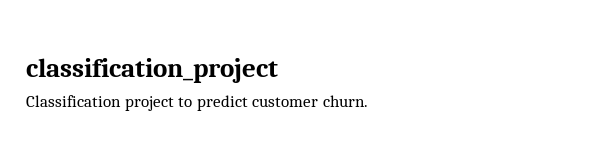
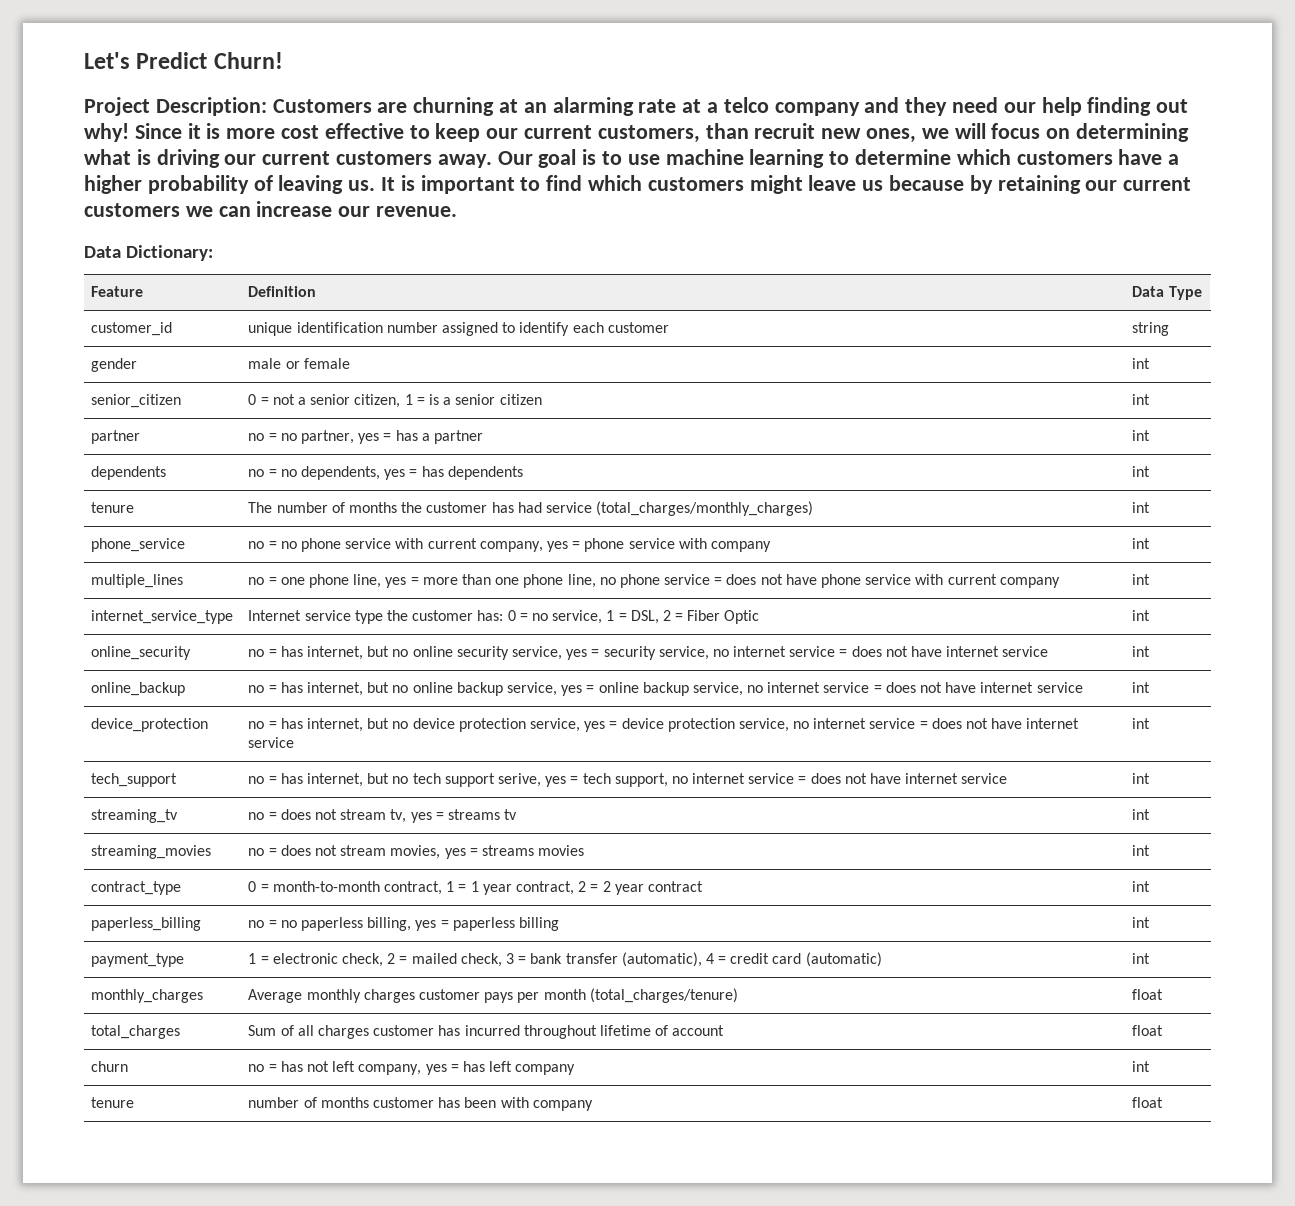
[26,58,278,83] [26,95,368,111] classification_project // Classification project to predict customer churn. -> [84,52,283,69] [84,97,1189,116] [84,123,1190,143] [84,149,1180,168] [84,175,1192,194] [84,201,458,217] [84,245,214,261] [91,286,144,297] [248,286,317,297] [1132,286,1202,300] [91,322,173,336] [248,322,669,336] [1132,322,1170,336] [91,358,138,372] [248,358,350,369] [1132,358,1151,369] [91,394,182,408] [248,394,542,408] [1132,394,1151,405] [91,430,141,444] [248,430,483,444] [1132,430,1151,441] [91,466,167,480] [248,466,523,480] [1132,466,1151,477] [91,502,135,513] [248,501,814,516] [1132,502,1151,513] [91,538,186,552] [248,538,771,552] [1132,538,1151,549] [91,574,184,588] [248,574,1060,588] [1132,574,1151,585] [91,610,234,624] [248,610,760,624] [1132,610,1151,621] [91,646,192,660] [248,646,1049,660] [1132,646,1151,657] [91,682,186,696] [248,682,1083,696] [1132,682,1151,693] [91,718,209,732] [248,718,1080,732] [248,737,295,748] [1132,718,1151,729] [91,773,178,787] [248,773,1008,787] [1132,773,1151,784] [91,809,179,823] [248,809,518,823] [1132,809,1151,820] [91,845,212,859] [248,845,585,859] [1132,845,1151,856] [91,881,182,895] [248,881,703,895] [1132,881,1151,892] [91,917,202,931] [248,917,559,931] [1132,917,1151,928] [91,953,185,967] [248,952,882,967] [1132,953,1151,964] [91,989,204,1003] [248,988,738,1003] [1132,989,1164,1000] [91,1025,181,1039] [248,1025,725,1039] [1132,1025,1164,1036] [91,1061,129,1072] [248,1061,576,1075] [1132,1061,1151,1072] [91,1097,135,1108] [248,1097,593,1111] [1132,1097,1164,1108] Let's Predict Churn! // Project Description: Customers are churning at an alarming rate at a telco company and they need our help finding out why! Since it is more cost effective to keep our current customers, than recruit new ones, we will focus on determining what is driving our current customers away. Our goal is to use machine learning to determine which customers have a higher probability of leaving us. It is important to find which customers might leave us because by retaining our current customers we can increase our revenue. // Data Dictionary: // Feature | Definition | Data Type // customer_id | unique identification number assigned to identify each customer | string // gender | male or female | int // senior_citizen | 0 = not a senior citizen, 1 = is a senior citizen | int // partner | no = no partner, yes = has a partner | int // dependents | no = no dependents, yes = has dependents | int // tenure | The number of months the customer has had service (total_charges/monthly_charges) | int // phone_service | no = no phone service with current company, yes = phone service with company | int // multiple_lines | no = one phone line, yes = more than one phone line, no phone service = does not have phone service with current company | int // internet_service_type | Internet service type the customer has: 0 = no service, 1 = DSL, 2 = Fiber Optic | int // online_security | no = has internet, but no online security service, yes = security service, no internet service = does not have internet service | int // online_backup | no = has internet, but no online backup service, yes = online backup service, no internet service = does not have internet service | int // device_protection | no = has internet, but no device protection service, yes = device protection service, no internet service = does not have internet service | int // tech_support | no = has internet, but no tech support serive, yes = tech support, no internet service = does not have internet service | int // streaming_tv | no = does not stream tv, yes = streams tv | int // streaming_movies | no = does not stream movies, yes = streams movies | int // contract_type | 0 = month-to-month contract, 1 = 1 year contract, 2 = 2 year contract | int // paperless_billing | no = no paperless billing, yes = paperless billing | int // payment_type | 1 = electronic check, 2 = mailed check, 3 = bank transfer (automatic), 4 = credit card (automatic) | int // monthly_charges | Average monthly charges customer pays per month (total_charges/tenure) | float // total_charges | Sum of all charges customer has incurred throughout lifetime of account | float // churn | no = has not left company, yes = has left company | int // tenure | number of months customer has been with company | float

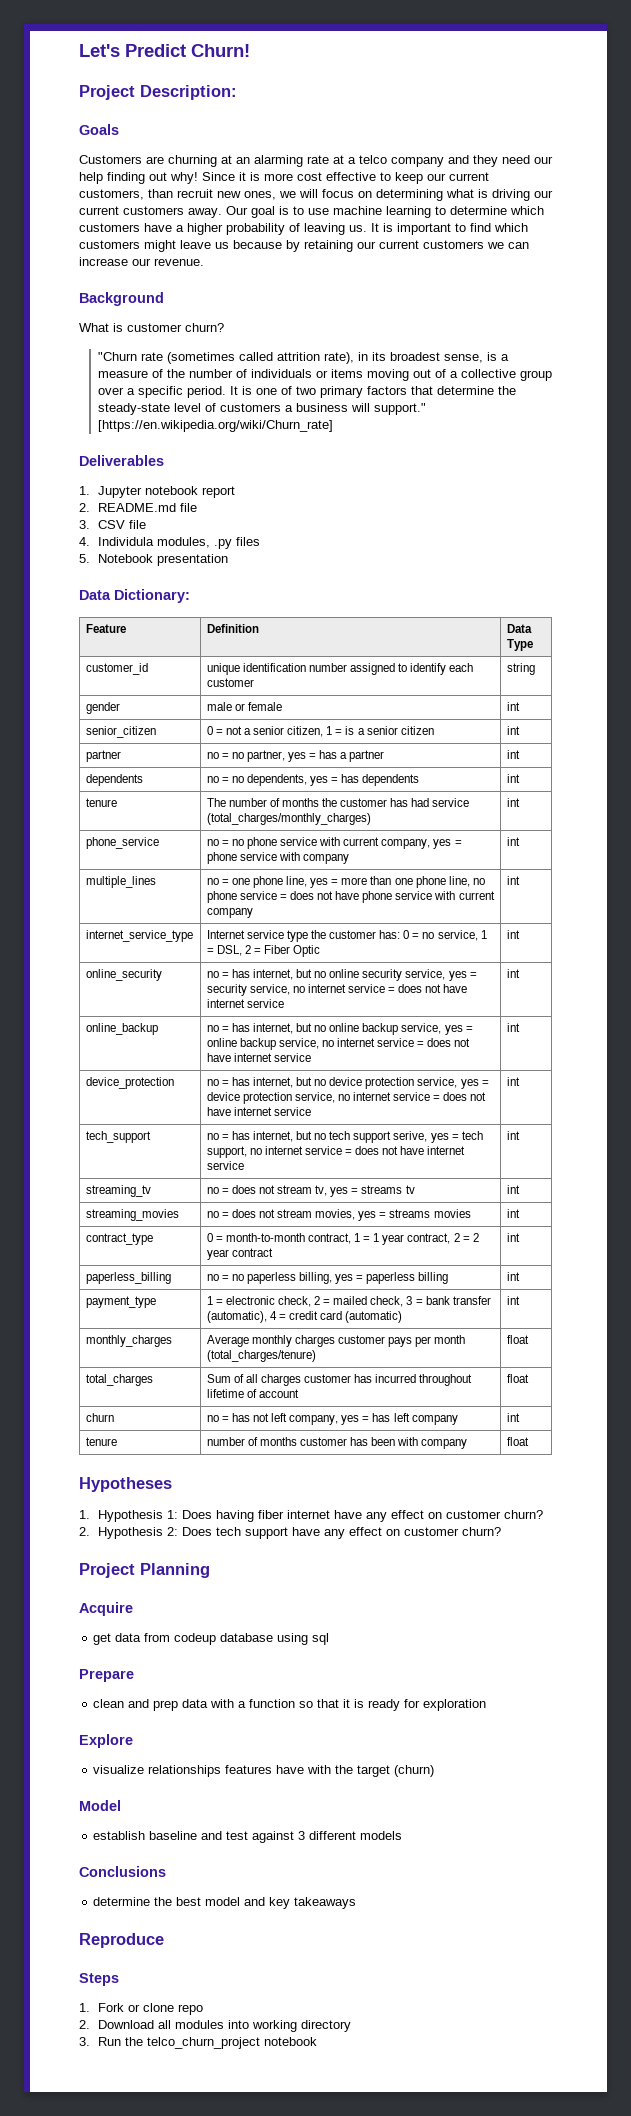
(267, 106) none -> [79,124,119,135] // Goals //
(458, 211) none -> [79,292,164,306] [79,323,224,332] [97,352,509,364] [97,369,552,381] [97,386,516,398] [97,403,426,415] [97,420,333,432] [79,455,164,466] [79,486,235,498] [79,503,197,512] [79,520,146,529] [79,537,260,549] [79,554,228,566] // Background // What is customer churn? // "Churn rate (sometimes called attrition rate), in its broadest sense, is a measure of the number of individuals or items moving out of a collective group over a specific period. It is one of two primary factors that determine the steady-state level of customers a business will support." [https://en.wikipedia.org/wiki/Churn_rate] // Deliverables // 1. Jupyter notebook report // 2. README.md file // 3. CSV file // 4. Individula modules, .py files // 5. Notebook presentation
(1164, 1102) none -> [79,1477,172,1492] [79,1510,543,1522] [79,1527,501,1539] [79,1563,210,1578] [79,1602,133,1616] [93,1633,330,1645] [79,1669,134,1682] [93,1699,487,1711] [79,1734,133,1748] [93,1765,435,1777] [79,1800,121,1811] [93,1831,403,1843] [79,1866,166,1877] [93,1897,357,1909] [79,1933,164,1948] [79,1973,119,1986] [79,2003,203,2015] [79,2020,351,2032] [79,2037,317,2049] // Hypotheses // 1. Hypothesis 1: Does having fiber internet have any effect on customer churn? // 2. Hypothesis 2: Does tech support have any effect on customer churn? // Project Planning // Acquire // get data from codeup database using sql // Prepare // clean and prep data with a function so that it is ready for exploration // Explore // visualize relationships features have with the target (churn) // Model // establish baseline and test against 3 different models // Conclusions // determine the best model and key takeaways // Reproduce // Steps // 1. Fork or clone repo // 2. Download all modules into working directory // 3. Run the telco_churn_project notebook

